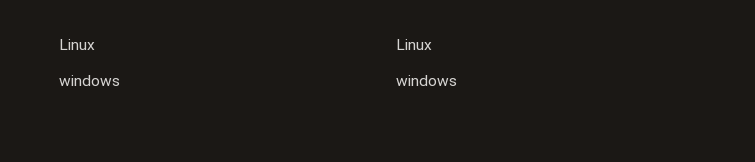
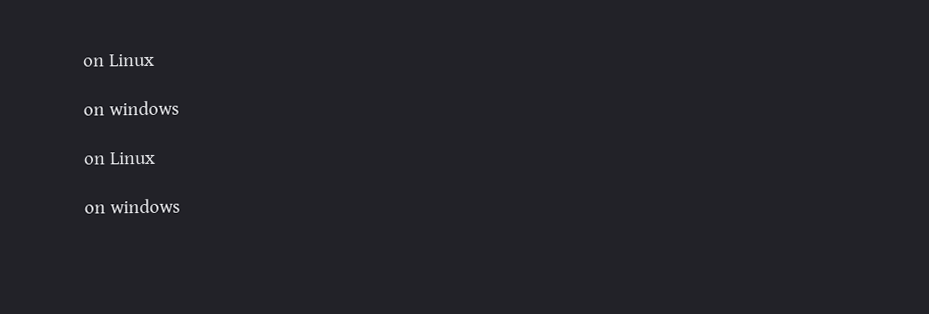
[59,39,95,50] Linux // -> [83,53,155,67] [83,106,105,116] on Linux // on
[396,39,432,50] Linux // -> [83,151,156,165] [84,204,106,214] on Linux // on

